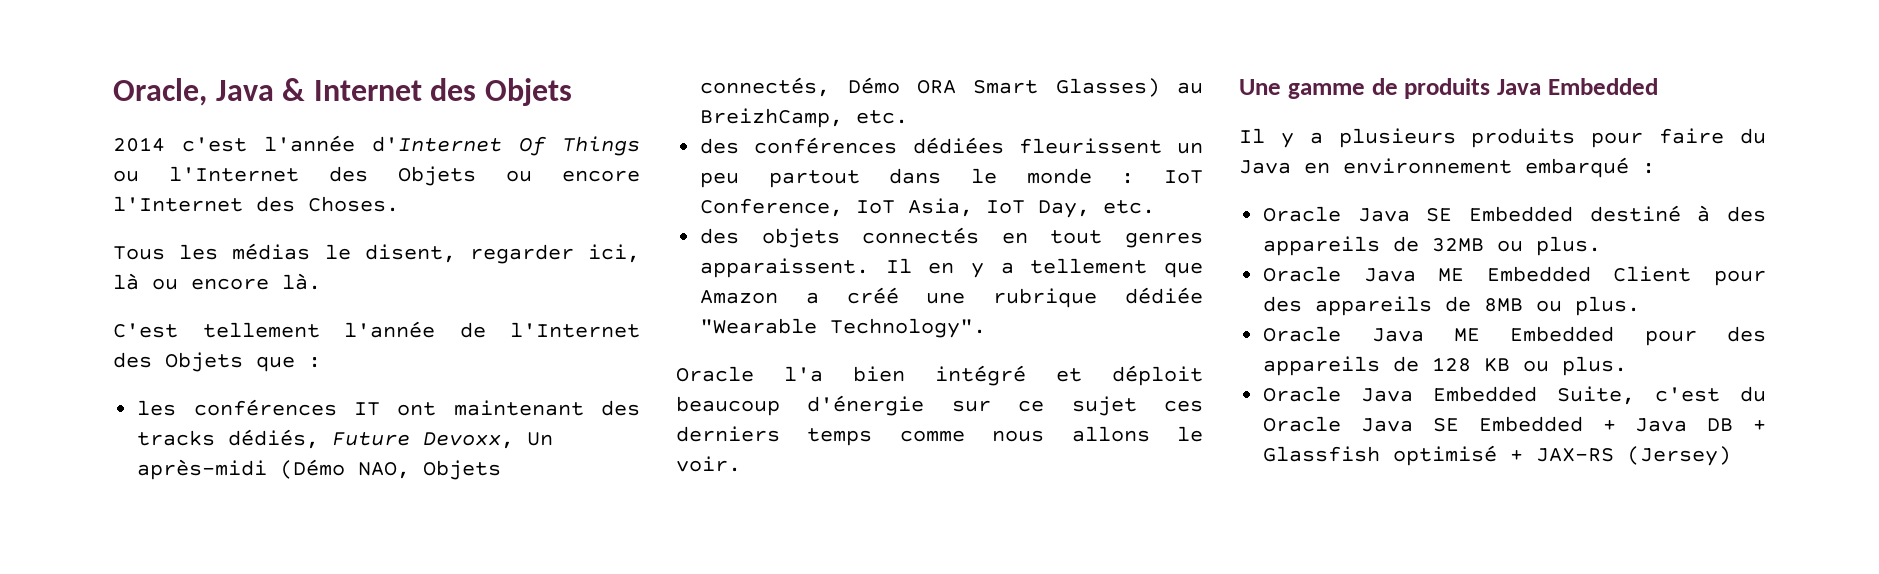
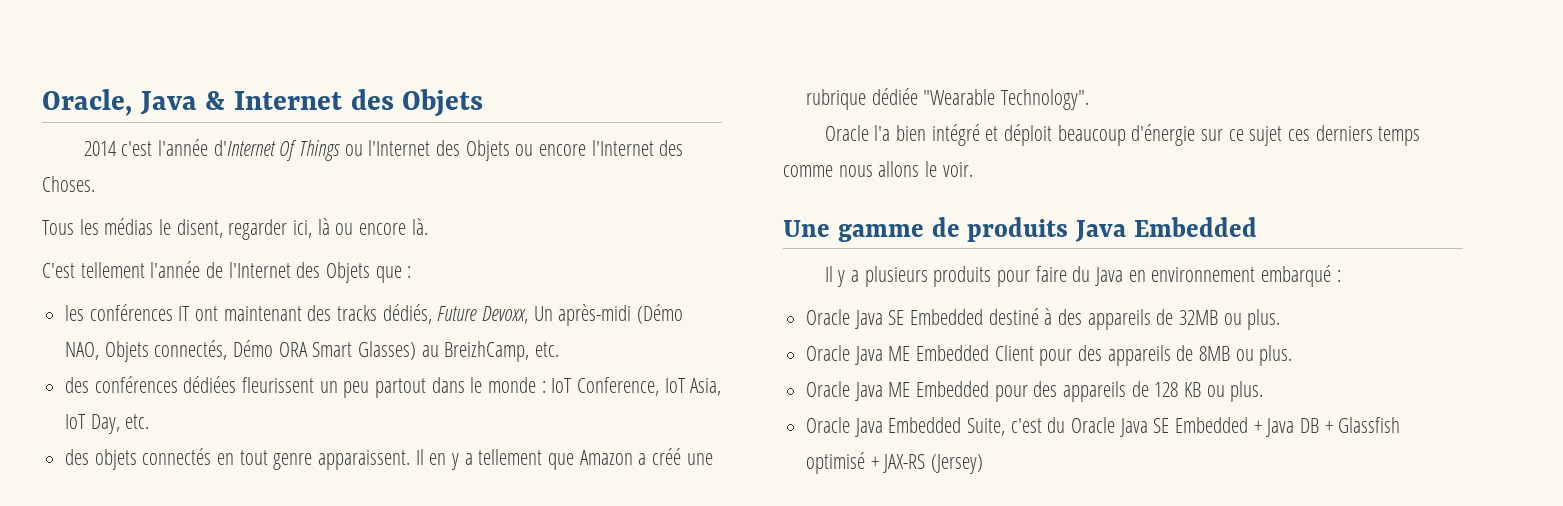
[1125,232,1203,248] genres -> [273,453,313,470] genre

